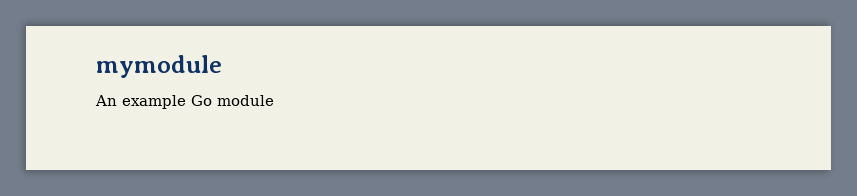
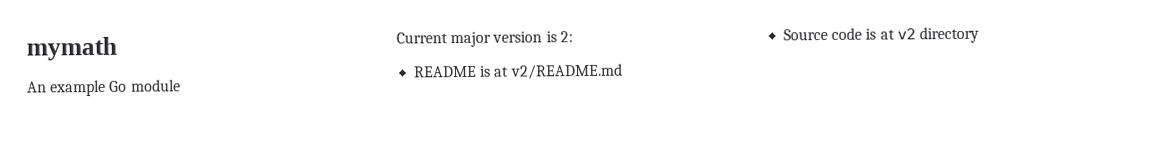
[96,55,222,78] mymodule -> [26,36,117,61] mymath
(274, 100) none -> [396,31,573,48] [413,63,623,80] [783,26,979,44] // Current major version is 2: // README is at v2/README.md // Source code is at v2 directory

